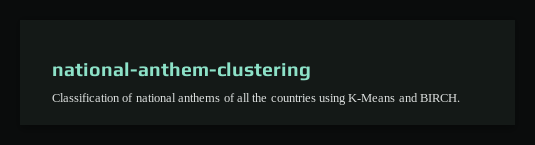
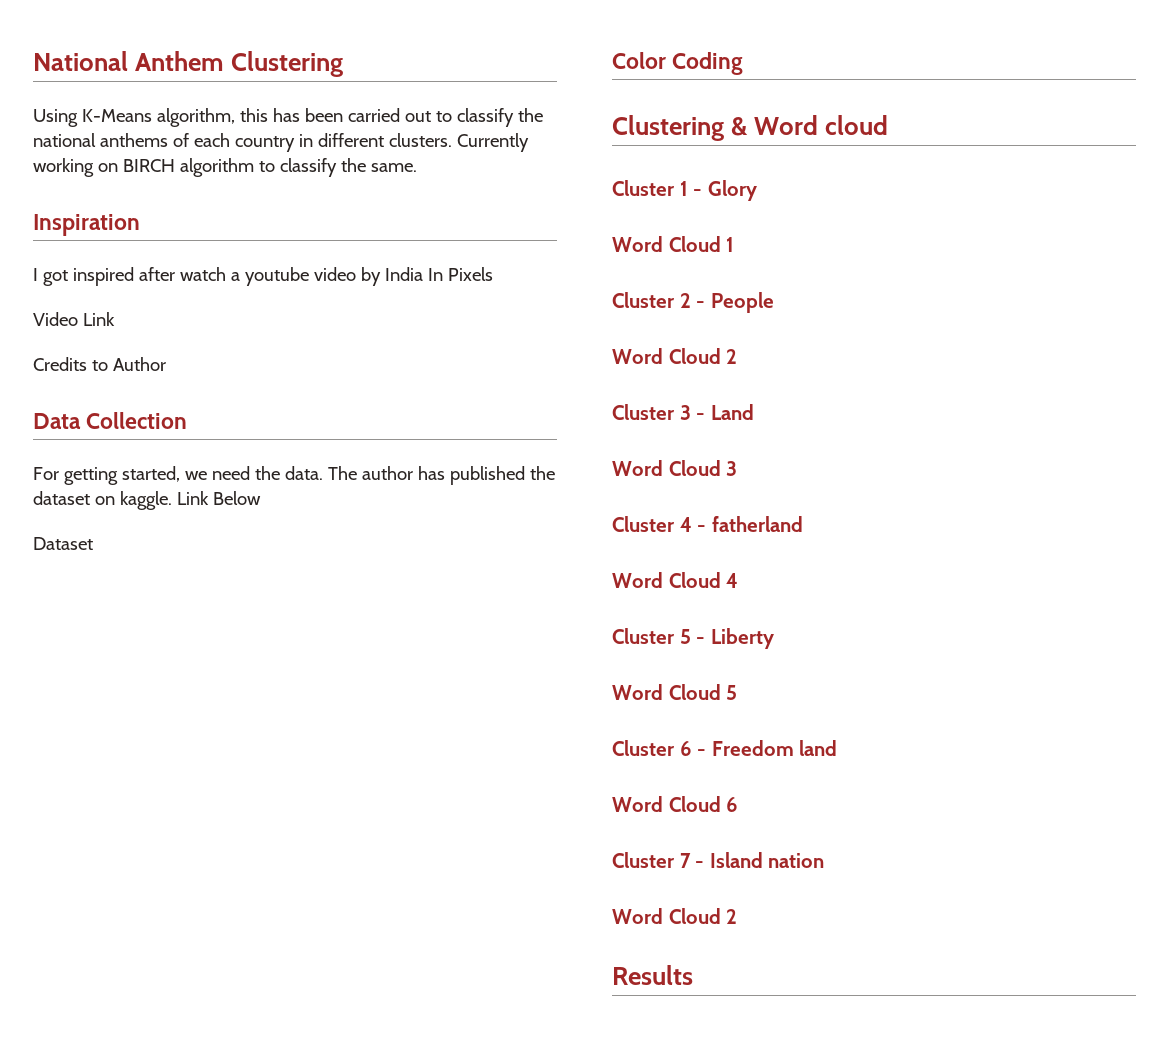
[52,62,311,81] [52,93,461,105] national-anthem-clustering // Classification of national anthems of all the countries using K-Means and BIRCH. -> [33,51,344,77] [33,108,543,127] [33,133,529,152] [33,158,417,177] [33,214,140,236] [33,267,493,286] [33,312,115,326] [33,357,166,371] [33,412,188,429] [33,466,555,485] [33,491,261,510] [33,537,93,550] [612,52,744,75] [612,115,889,141] [612,180,757,201] [612,236,735,252] [612,292,774,313] [612,348,738,364] [612,404,754,420] [612,460,738,476] [612,516,803,532] [612,572,739,588] [612,628,774,649] [612,684,738,700] [612,740,838,756] [612,796,739,812] [612,852,825,868] [612,908,738,924] [612,965,693,985] National Anthem Clustering // Using K-Means algorithm, this has been carried out to classify the national anthems of each country in different clusters. Currently working on BIRCH algorithm to classify the same. // Inspiration // I got inspired after watch a youtube video by India In Pixels // Video Link // Credits to Author // Data Collection // For getting started, we need the data. The author has published the dataset on kaggle. Link Below // Dataset // Color Coding // Clustering & Word cloud // Cluster 1 - Glory // Word Cloud 1 // Cluster 2 - People // Word Cloud 2 // Cluster 3 - Land // Word Cloud 3 // Cluster 4 - fatherland // Word Cloud 4 // Cluster 5 - Liberty // Word Cloud 5 // Cluster 6 - Freedom land // Word Cloud 6 // Cluster 7 - Island nation // Word Cloud 2 // Results

